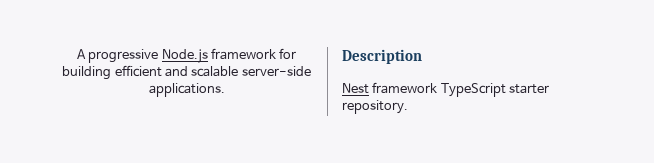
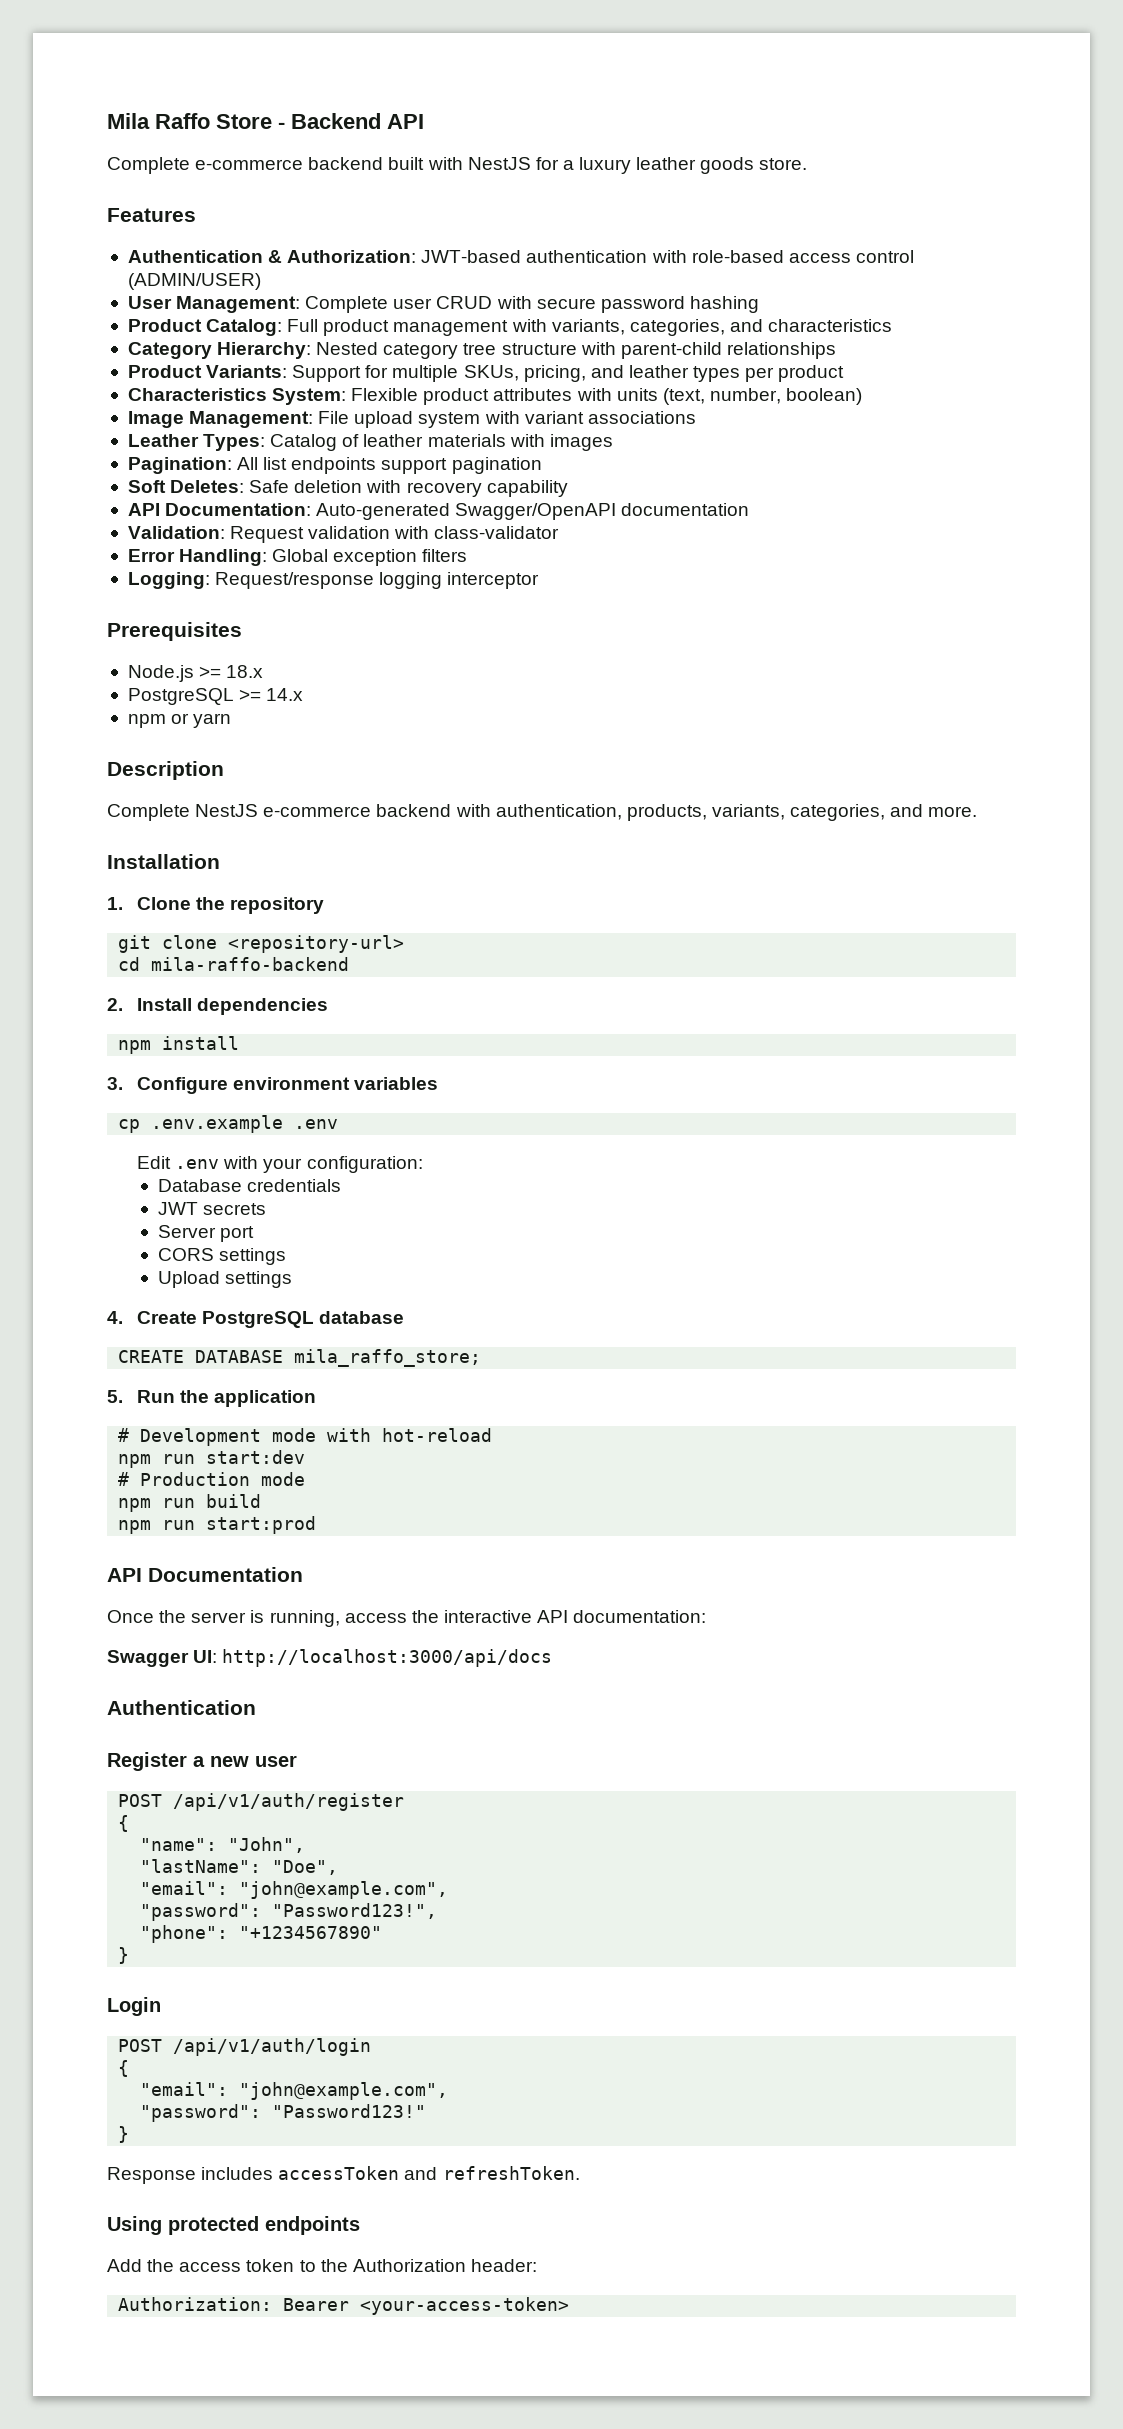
[76,48,297,63] [62,65,311,80] [148,83,225,97] [342,49,422,64] [342,82,550,97] [342,100,408,114] A progressive Node.js framework for building efficient and scalable server-side applications. // Description // Nest framework TypeScript starter repository. -> [107,113,424,129] [107,157,808,174] [107,208,196,222] [127,250,914,263] [127,273,261,290] [127,296,759,313] [127,319,893,336] [127,342,836,359] [127,365,845,382] [127,388,863,405] [127,411,696,428] [127,434,613,451] [127,457,542,474] [127,480,568,497] [127,503,750,520] [127,526,560,543] [127,549,468,566] [127,572,540,589] [107,622,242,641] [127,665,264,682] [127,688,304,705] [127,713,232,728] [107,761,224,780] [107,804,978,821] [107,854,220,869] [107,897,325,914] [118,935,405,953] [118,957,350,971] [107,998,329,1015] [118,1036,240,1054] [107,1077,439,1094] [118,1115,339,1133] [137,1156,423,1173] [157,1179,342,1192] [157,1202,267,1215] [157,1225,255,1242] [157,1248,287,1265] [157,1271,293,1288] [107,1311,405,1328] [118,1349,482,1367] [107,1390,317,1407] [118,1428,493,1446] [118,1450,306,1468] [118,1472,306,1486] [118,1494,262,1512] [118,1516,317,1534] [107,1567,303,1582] [107,1610,707,1627] [107,1649,553,1667] [107,1700,256,1715] [107,1752,297,1771] [118,1793,405,1811] [118,1815,130,1832] [140,1837,306,1853] [140,1859,339,1875] [140,1881,449,1899] [140,1903,438,1921] [140,1925,383,1943] [118,1947,130,1964] [107,1997,161,2016] [118,2038,372,2056] [118,2060,130,2077] [140,2082,449,2100] [140,2104,427,2122] [118,2126,130,2143] [107,2166,580,2184] [107,2216,360,2235] [107,2259,537,2272] [118,2297,570,2315] Mila Raffo Store - Backend API // Complete e-commerce backend built with NestJS for a luxury leather goods store. // Features // Authentication & Authorization: JWT-based authentication with role-based access control (ADMIN/USER) // User Management: Complete user CRUD with secure password hashing // Product Catalog: Full product management with variants, categories, and characteristics // Category Hierarchy: Nested category tree structure with parent-child relationships // Product Variants: Support for multiple SKUs, pricing, and leather types per product // Characteristics System: Flexible product attributes with units (text, number, boolean) // Image Management: File upload system with variant associations // Leather Types: Catalog of leather materials with images // Pagination: All list endpoints support pagination // Soft Deletes: Safe deletion with recovery capability // API Documentation: Auto-generated Swagger/OpenAPI documentation // Validation: Request validation with class-validator // Error Handling: Global exception filters // Logging: Request/response logging interceptor // Prerequisites // Node.js >= 18.x // PostgreSQL >= 14.x // npm or yarn // Description // Complete NestJS e-commerce backend with authentication, products, variants, categories, and more. // Installation // 1. Clone the repository // git clone <repository-url> // cd mila-raffo-backend // 2. Install dependencies // npm install // 3. Configure environment variables // cp .env.example .env // Edit .env with your configuration: // Database credentials // JWT secrets // Server port // CORS settings // Upload settings // 4. Create PostgreSQL database // CREATE DATABASE mila_raffo_store; // 5. Run the application // # Development mode with hot-reload // npm run start:dev // # Production mode // npm run build // npm run start:prod // API Documentation // Once the server is running, access the interactive API documentation: // Swagger UI: http://localhost:3000/api/docs // Authentication // Register a new user // POST /api/v1/auth/register // { // "name": "John", // "lastName": "Doe", // "email": "john@example.com", // "password": "Password123!", // "phone": "+1234567890" // } // Login // POST /api/v1/auth/login // { // "email": "john@example.com", // "password": "Password123!" // } // Response includes accessToken and refreshToken. // Using protected endpoints // Add the access token to the Authorization header: // Authorization: Bearer <your-access-token>

